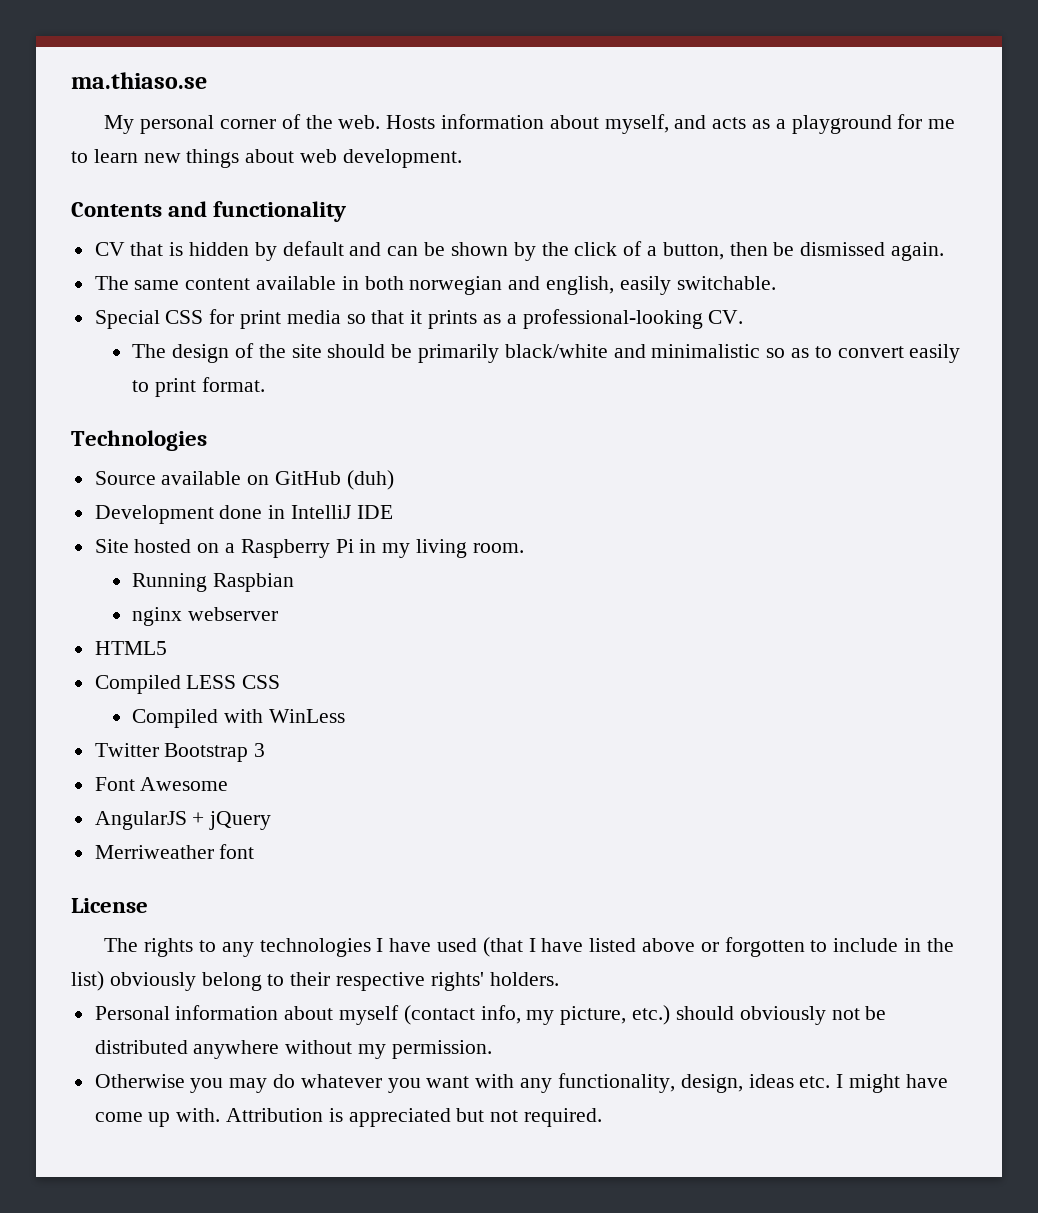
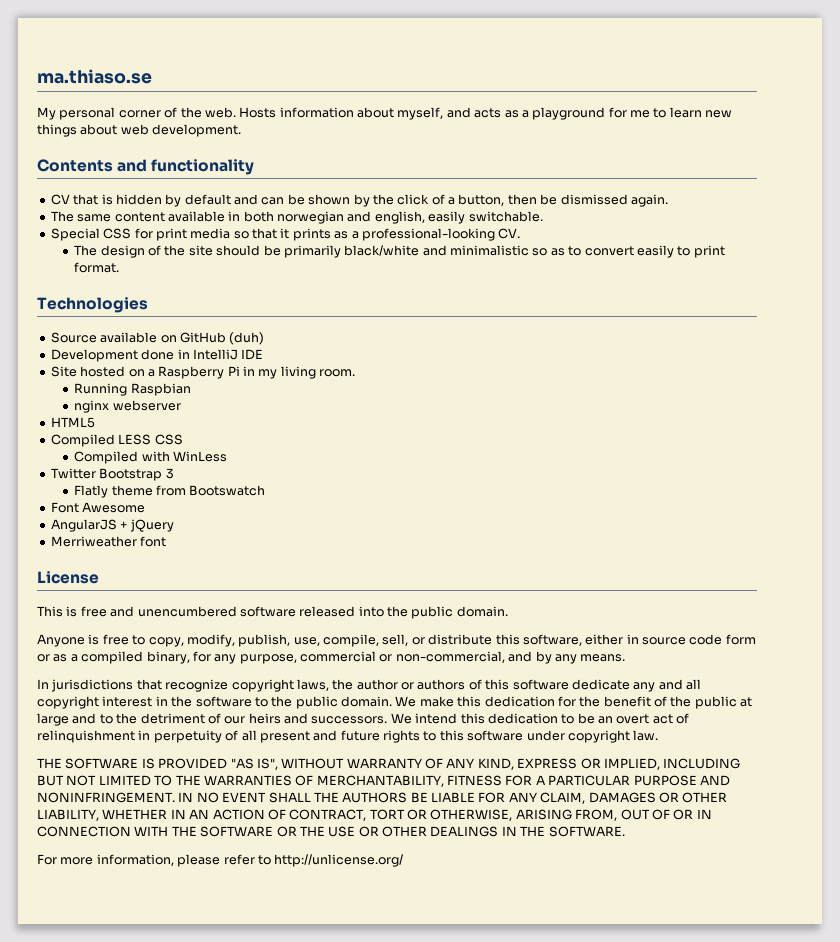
(266, 750) none -> [74,485,266,498] // Flatly theme from Bootswatch
[104,937,954,957] [71,971,559,991] [94,1005,887,1025] [94,1040,492,1059] [94,1073,948,1093] [94,1108,603,1127] The rights to any technologies I have used (that I have listed above or forgotten to include in the list) obviously belong to their respective rights' holders. // Personal information about myself (contact info, my picture, etc.) should obviously not be distributed anywhere without my permission. // Otherwise you may do whatever you want with any functionality, design, ideas etc. I might have come up with. Attribution is appreciated but not required. -> [37,606,508,619] [37,634,756,647] [37,651,626,664] [37,679,701,692] [37,696,753,709] [37,713,690,726] [37,730,659,743] [37,758,741,770] [37,775,730,787] [37,792,728,804] [37,809,712,821] [37,826,625,837] [37,854,404,867] This is free and unencumbered software released into the public domain. // Anyone is free to copy, modify, publish, use, compile, sell, or distribute this software, either in source code form or as a compiled binary, for any purpose, commercial or non-commercial, and by any means. // In jurisdictions that recognize copyright laws, the author or authors of this software dedicate any and all copyright interest in the software to the public domain. We make this dedication for the benefit of the public at large and to the detriment of our heirs and successors. We intend this dedication to be an overt act of relinquishment in perpetuity of all present and future rights to this software under copyright law. // THE SOFTWARE IS PROVIDED "AS IS", WITHOUT WARRANTY OF ANY KIND, EXPRESS OR IMPLIED, INCLUDING BUT NOT LIMITED TO THE WARRANTIES OF MERCHANTABILITY, FITNESS FOR A PARTICULAR PURPOSE AND NONINFRINGEMENT. IN NO EVENT SHALL THE AUTHORS BE LIABLE FOR ANY CLAIM, DAMAGES OR OTHER LIABILITY, WHETHER IN AN ACTION OF CONTRACT, TORT OR OTHERWISE, ARISING FROM, OUT OF OR IN CONNECTION WITH THE SOFTWARE OR THE USE OR OTHER DEALINGS IN THE SOFTWARE. // For more information, please refer to http://unlicense.org/

